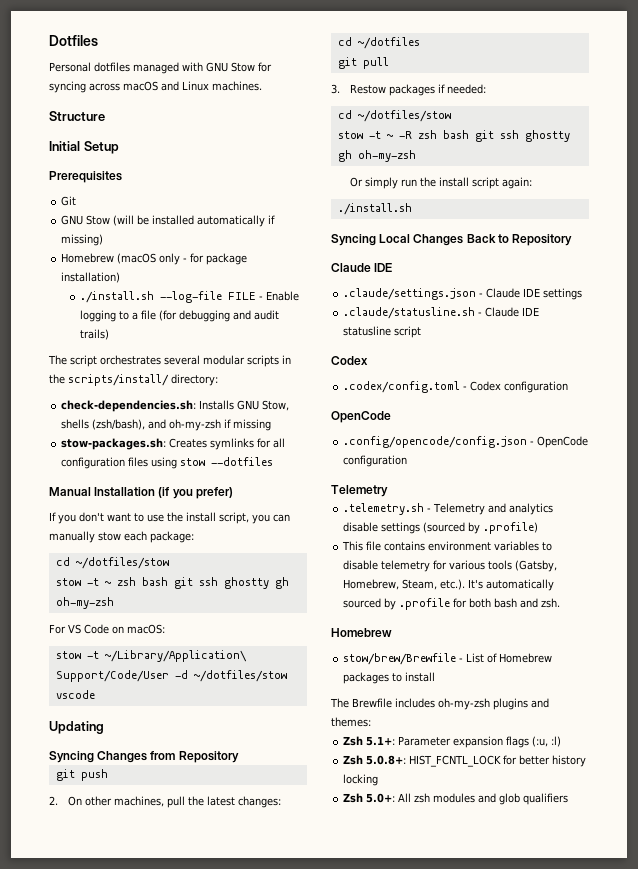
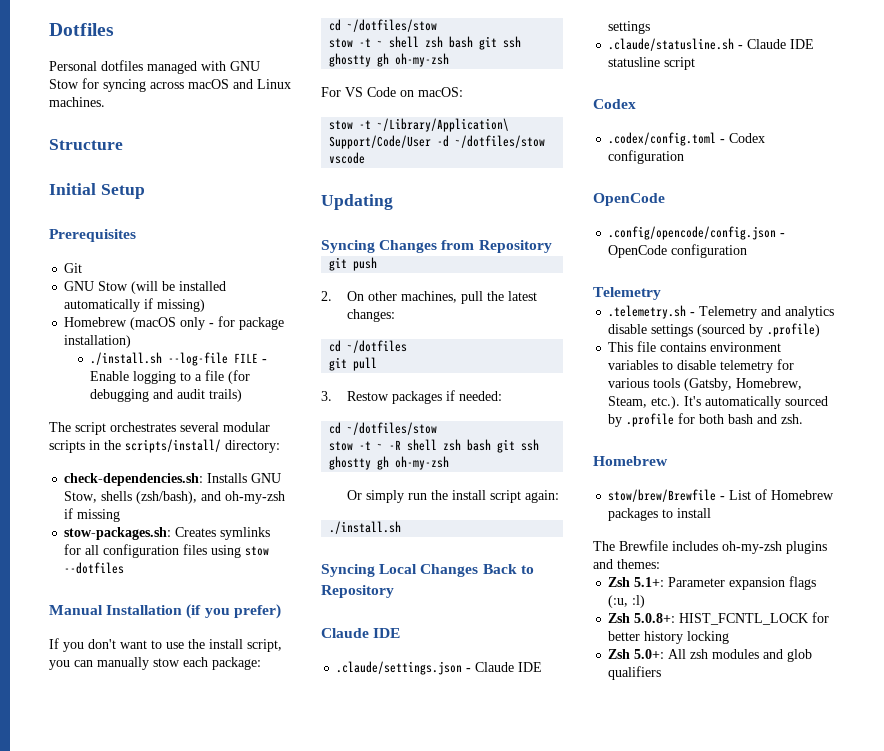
(111, 583) none -> [389,36,420,48] shell
(412, 135) none -> [407,439,438,451] shell

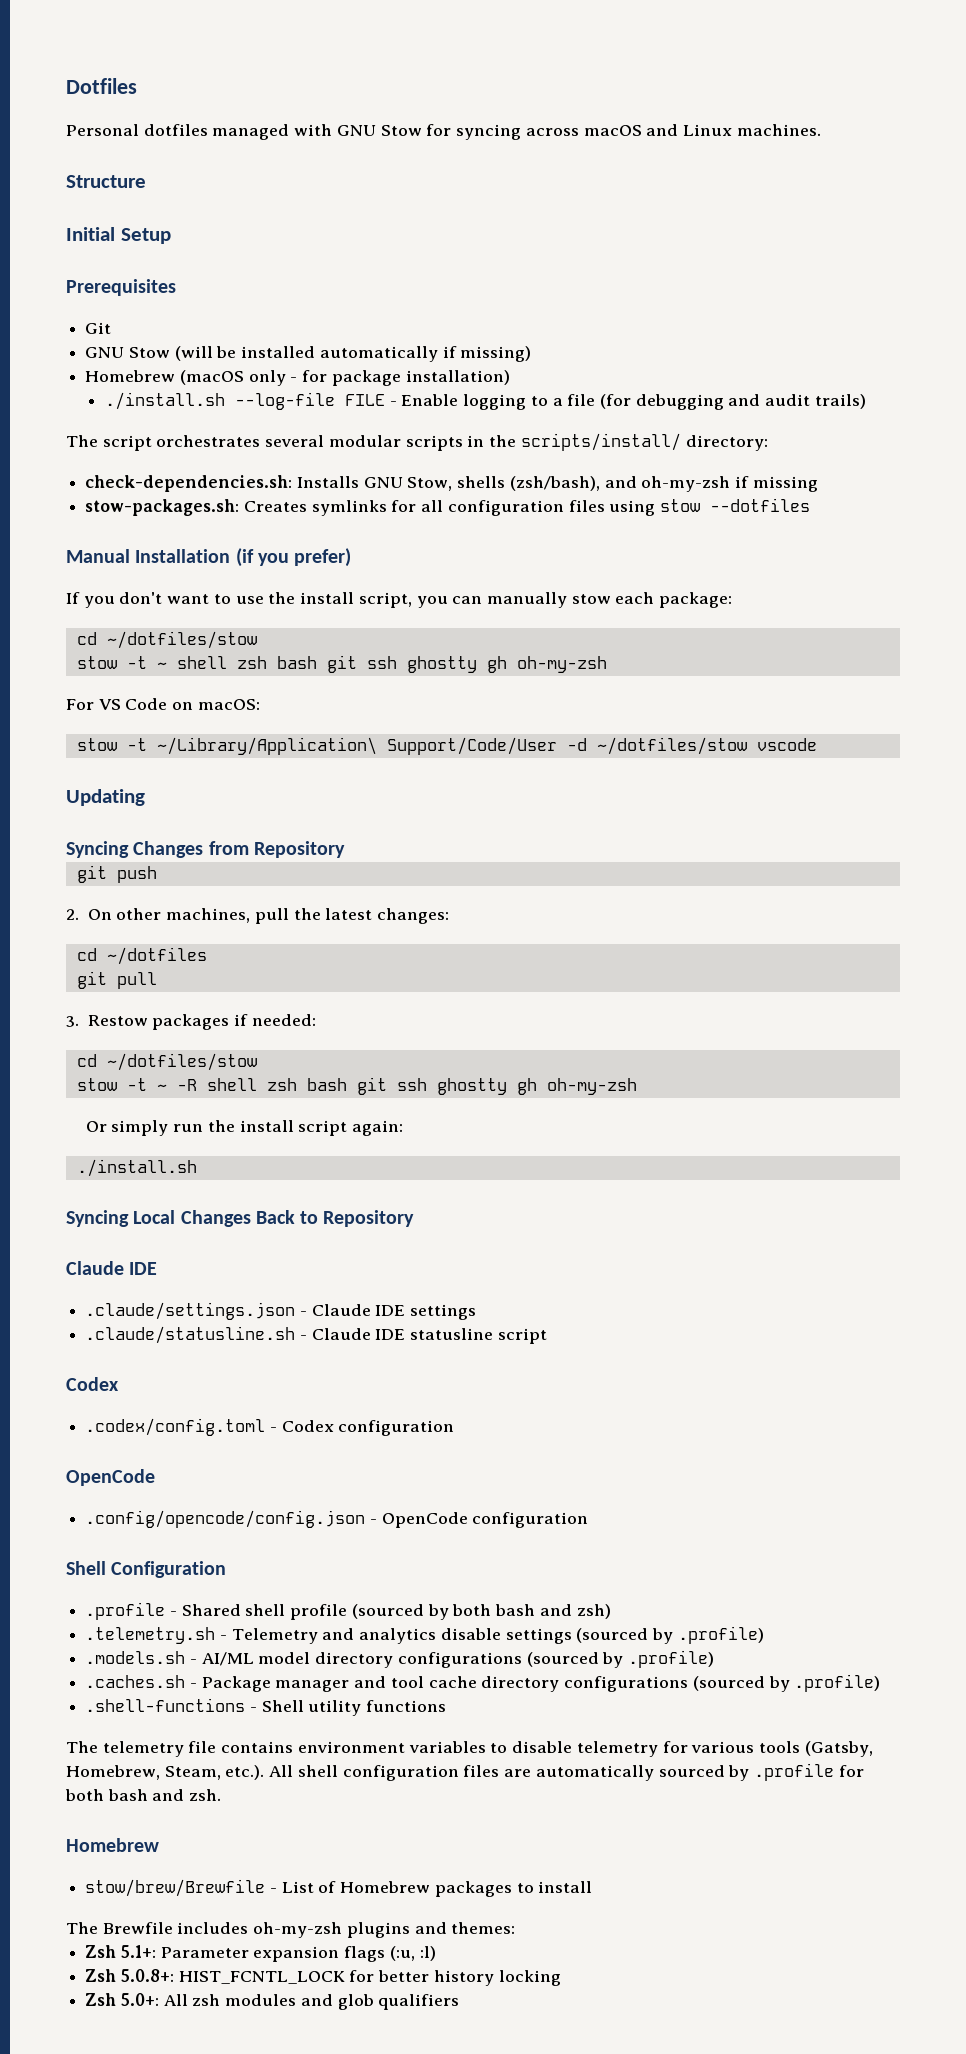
[593,287,661,300] Telemetry -> [66,1561,227,1578] [85,1602,611,1620] Shell Configuration // .profile - Shared shell profile (sourced by both bash and zsh)
[608,342,634,352] This -> [85,1650,715,1668] [85,1674,881,1692] [85,1698,447,1716] [66,1741,184,1757] .models.sh - AI/ML model directory configurations (sourced by .profile) // .caches.sh - Package manager and tool cache directory configurations (sourced by .profile) // .shell-functions - Shell utility functions // The telemetry
[684,396,702,406] It's -> [269,1765,532,1781] All shell configuration files are

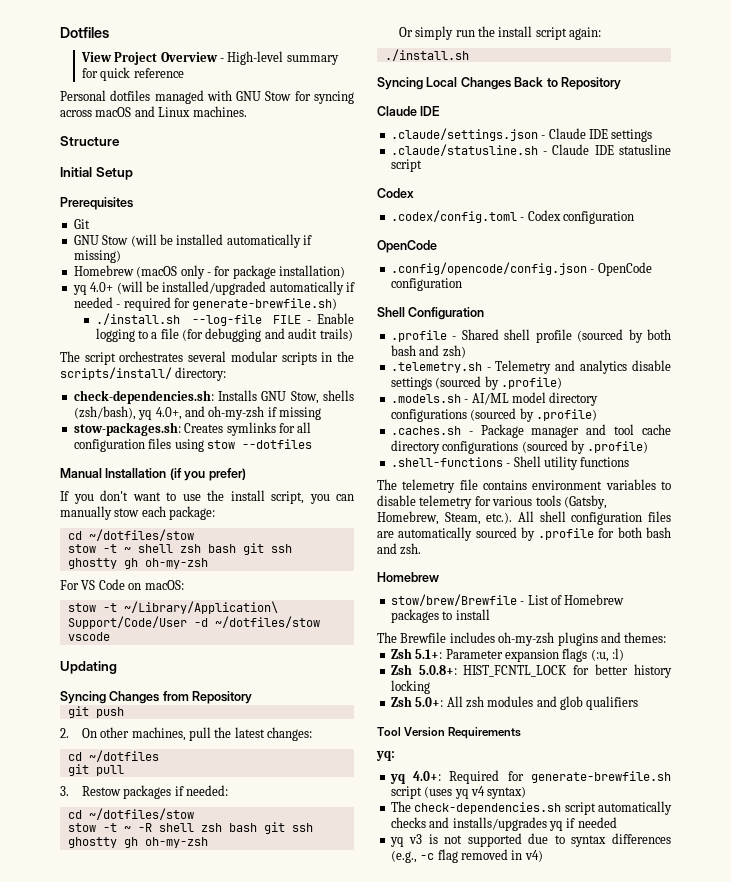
(137, 86) none -> [80,51,339,65] [81,67,184,81] // View Project Overview - High-level summary for quick reference
(510, 377) none -> [72,281,355,295] [73,297,338,311] // yq 4.0+ (will be installed/upgraded automatically if needed - required for generate-brewfile.sh)
(600, 483) none -> [138,407,182,420] yq 4.0+,
(460, 2002) none -> [377,727,522,739] [376,751,395,761] [389,770,671,784] [390,786,527,799] [390,801,672,815] [390,817,617,831] [389,833,671,847] [390,849,543,863] // Tool Version Requirements // yq: // yq 4.0+: Required for generate-brewfile.sh script (uses yq v4 syntax) // The check-dependencies.sh script automatically checks and installs/upgrades yq if needed // yq v3 is not supported due to syntax differences (e.g., -c flag removed in v4)

